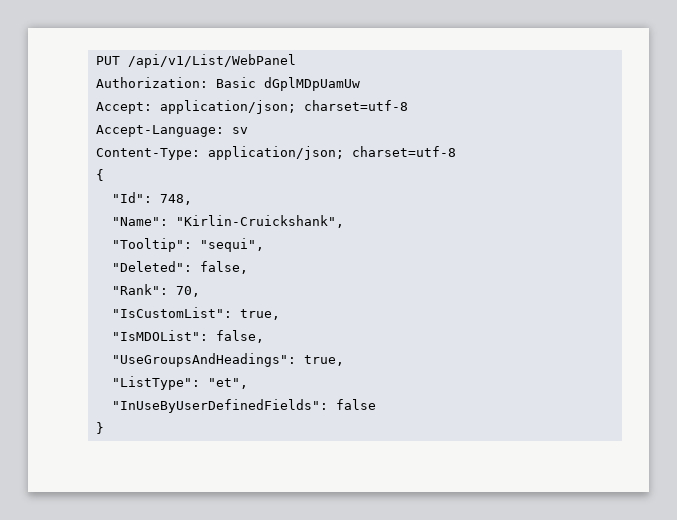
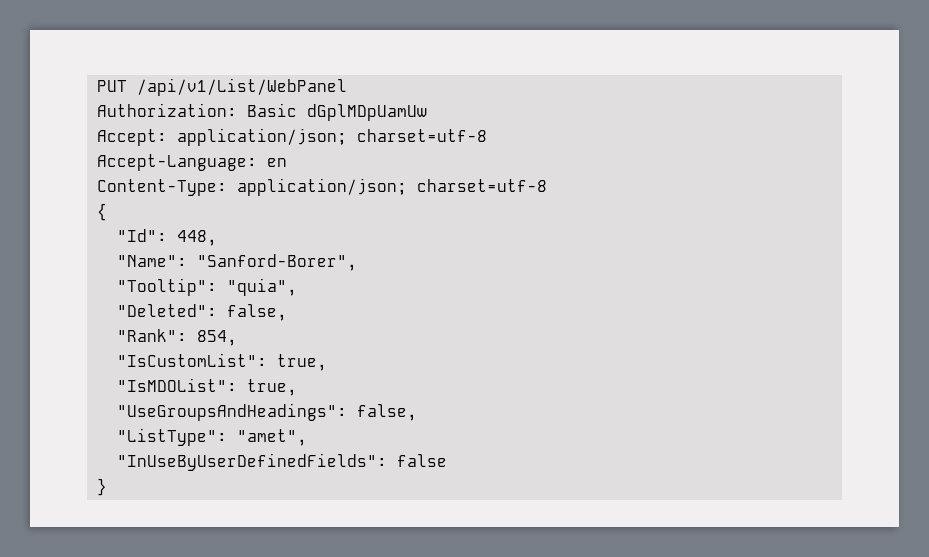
[232,127,249,134] sv -> [266,158,287,167] en
[160,194,193,205] 748, -> [176,230,217,246] 448,
[176,215,345,228] "Kirlin-Cruickshank", -> [196,254,357,271] "Sanford-Borer",
[200,238,265,252] "sequi", -> [226,278,297,296] "quia",
[176,286,201,297] 70, -> [196,330,237,346] 854,
[216,330,265,343] [112,353,345,367] false, // "UseGroupsAndHeadings": true, -> [246,379,297,396] [116,403,417,421] true, // "UseGroupsAndHeadings": false,
[208,378,249,389] "et", -> [236,429,307,446] "amet",

